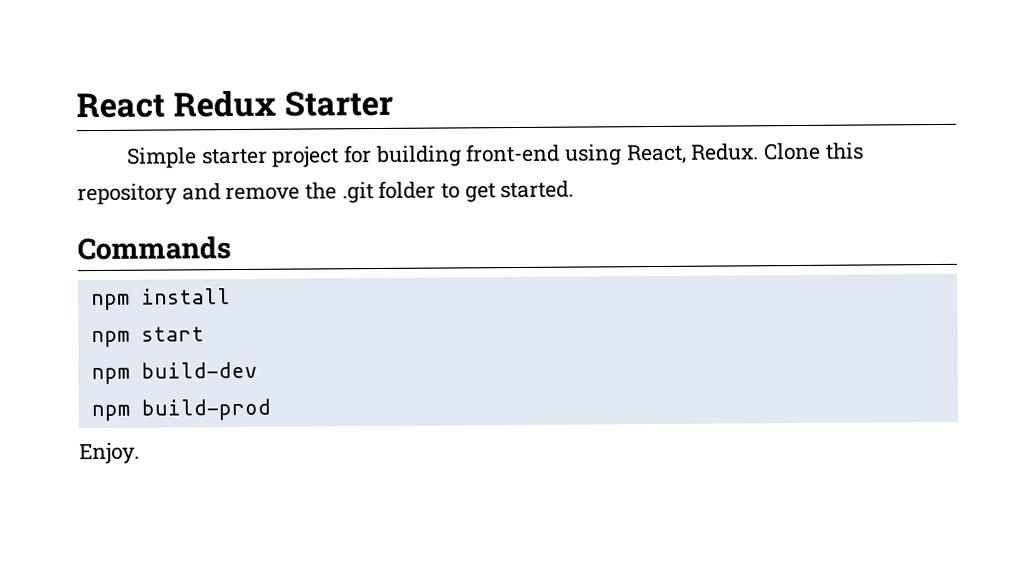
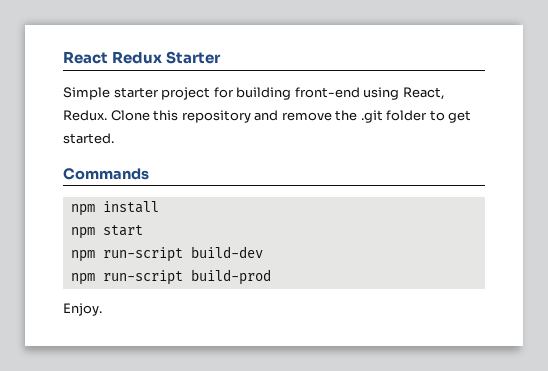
(130, 376) none -> [102,247,183,262] run-script
(130, 413) none -> [102,270,183,285] run-script

